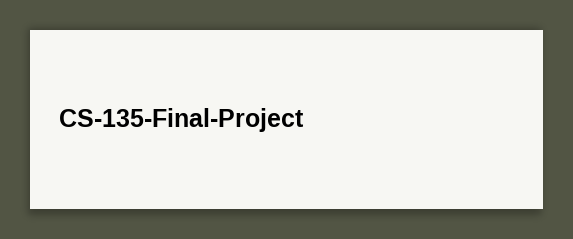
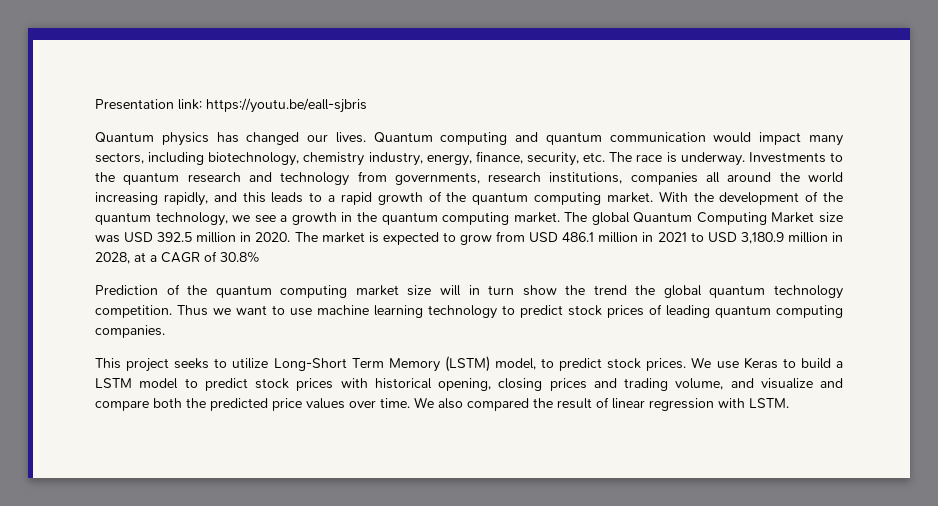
[59,108,304,132] CS-135-Final-Project -> [95,98,367,113] [95,132,843,146] [95,151,843,166] [95,171,843,186] [95,191,844,206] [95,212,843,226] [95,231,843,245] [95,251,260,264] [95,284,843,299] [95,304,843,319] [95,325,165,338] [95,356,843,372] [95,378,843,391] [95,397,789,411] Presentation link: https://youtu.be/eall-sjbris // Quantum physics has changed our lives. Quantum computing and quantum communication would impact many sectors, including biotechnology, chemistry industry, energy, finance, security, etc. The race is underway. Investments to the quantum research and technology from governments, research institutions, companies all around the world increasing rapidly, and this leads to a rapid growth of the quantum computing market. With the development of the quantum technology, we see a growth in the quantum computing market. The global Quantum Computing Market size was USD 392.5 million in 2020. The market is expected to grow from USD 486.1 million in 2021 to USD 3,180.9 million in 2028, at a CAGR of 30.8% // Prediction of the quantum computing market size will in turn show the trend the global quantum technology competition. Thus we want to use machine learning technology to predict stock prices of leading quantum computing companies. // This project seeks to utilize Long-Short Term Memory (LSTM) model, to predict stock prices. We use Keras to build a LSTM model to predict stock prices with historical opening, closing prices and trading volume, and visualize and compare both the predicted price values over time. We also compared the result of linear regression with LSTM.

